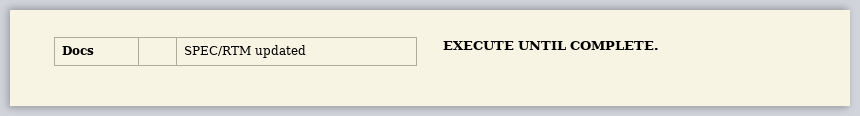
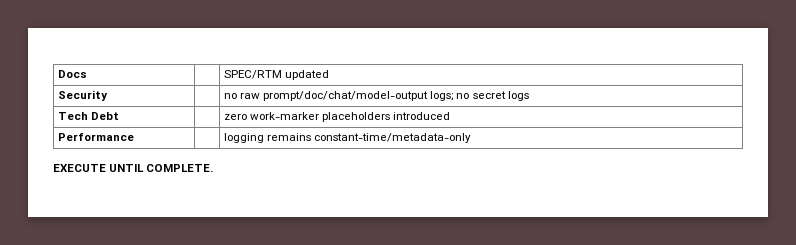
(306, 51) none -> [57,90,108,101] [223,91,529,101] [57,112,120,120] [223,112,451,122] [57,133,134,141] [223,133,472,143] // Security | | no raw prompt/doc/chat/model-output logs; no secret logs // Tech Debt | | zero work-marker placeholders introduced // Performance | | logging remains constant-time/metadata-only

